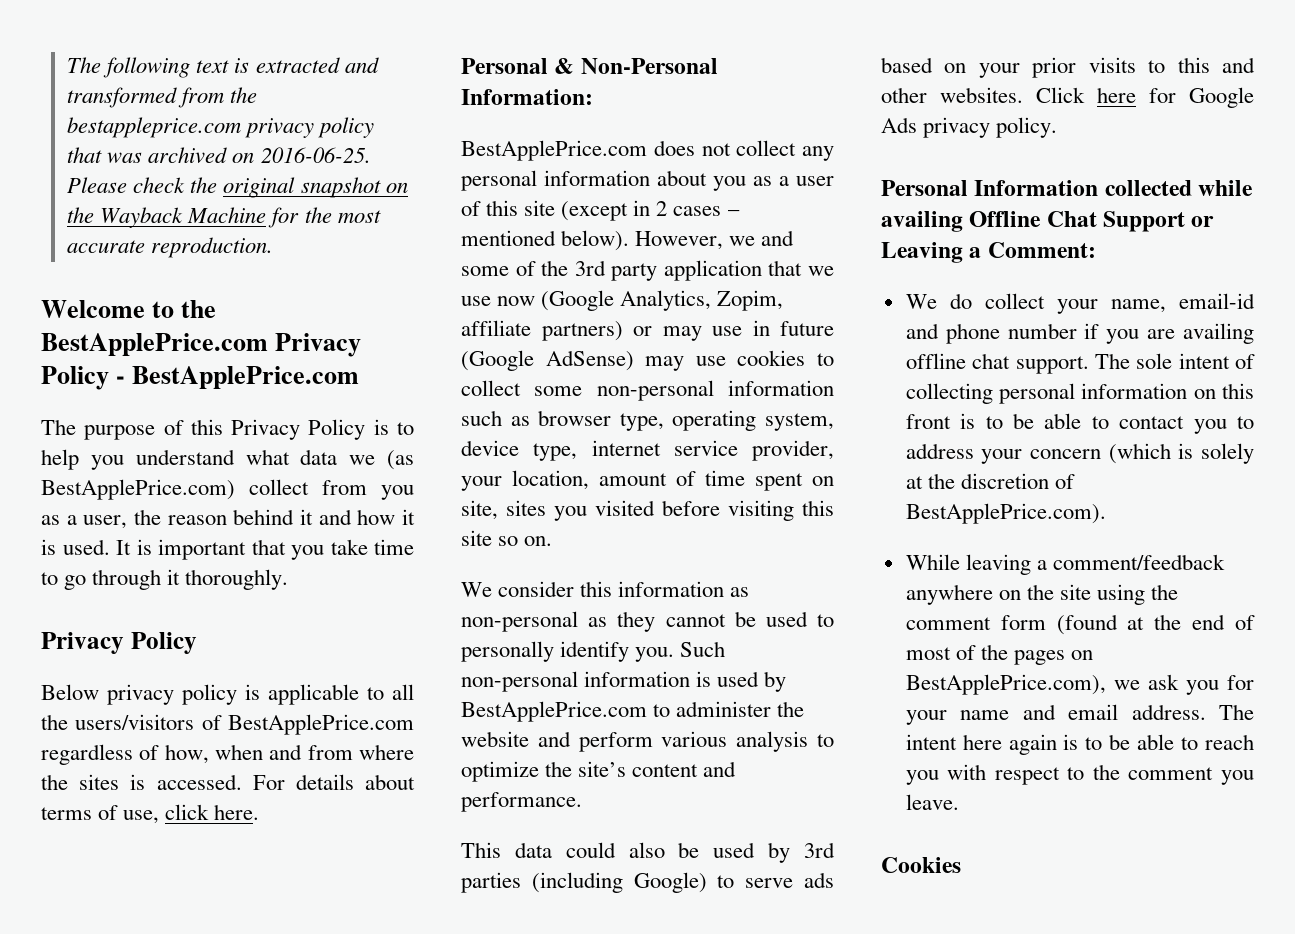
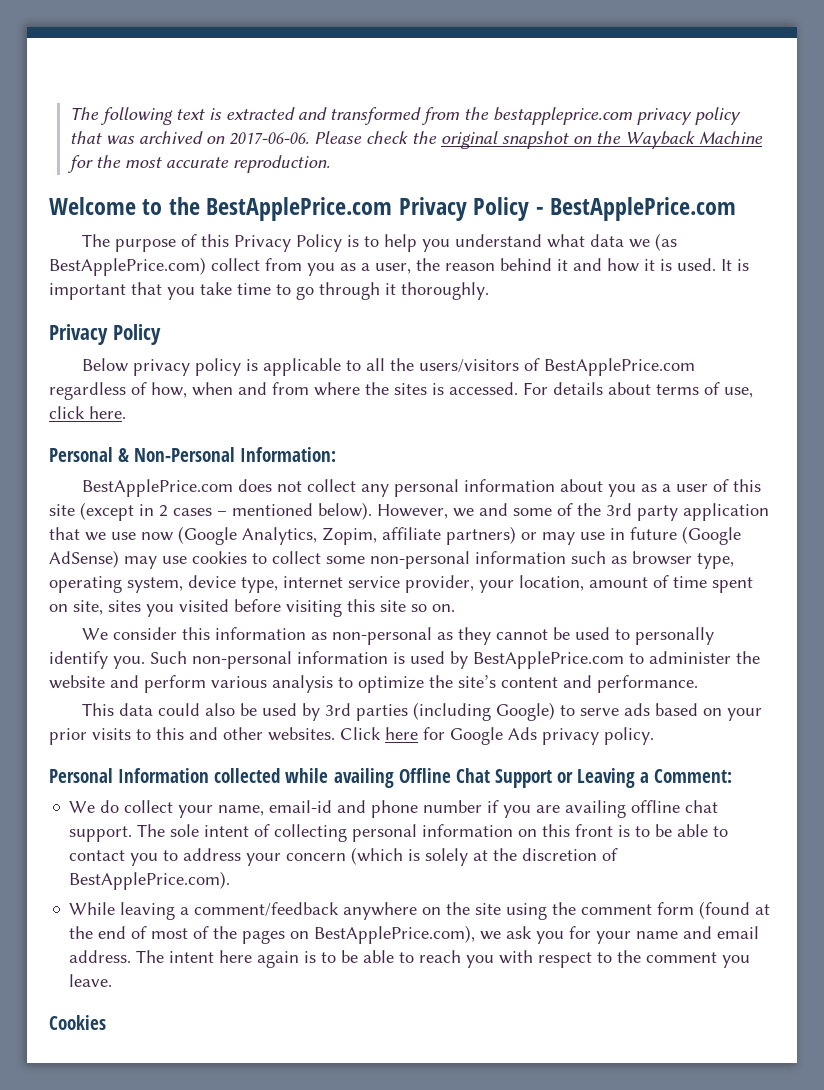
[260,147,371,163] 2016-06-25. -> [229,132,310,145] 2017-06-06.

